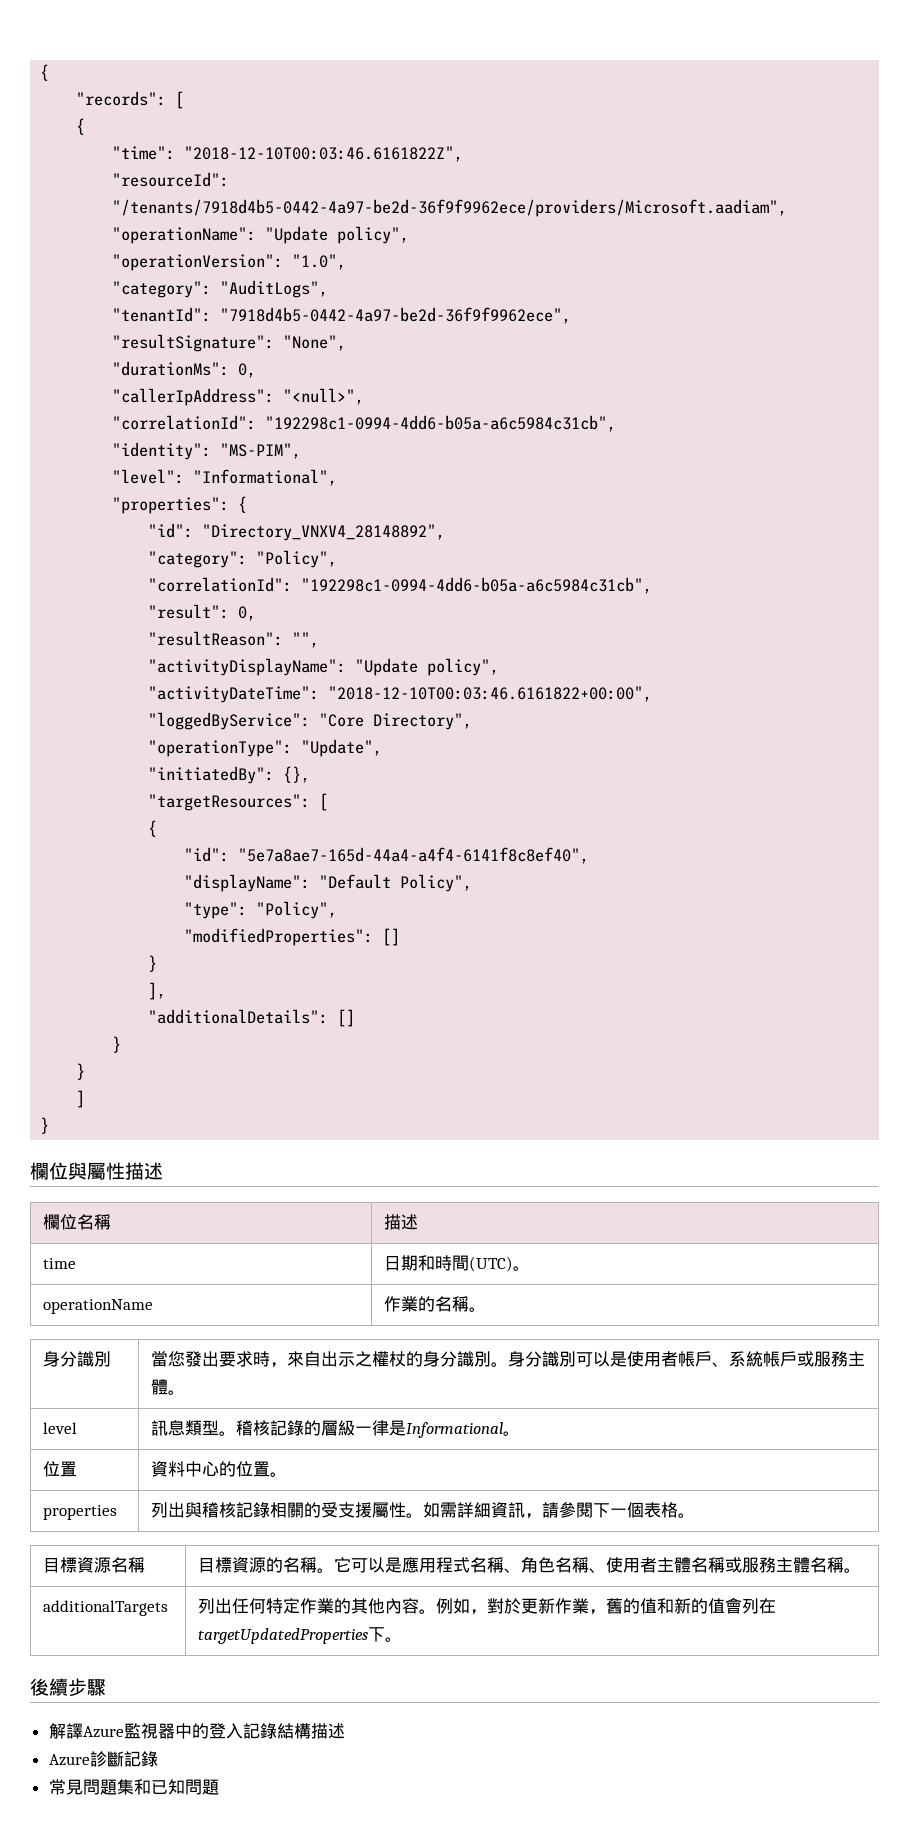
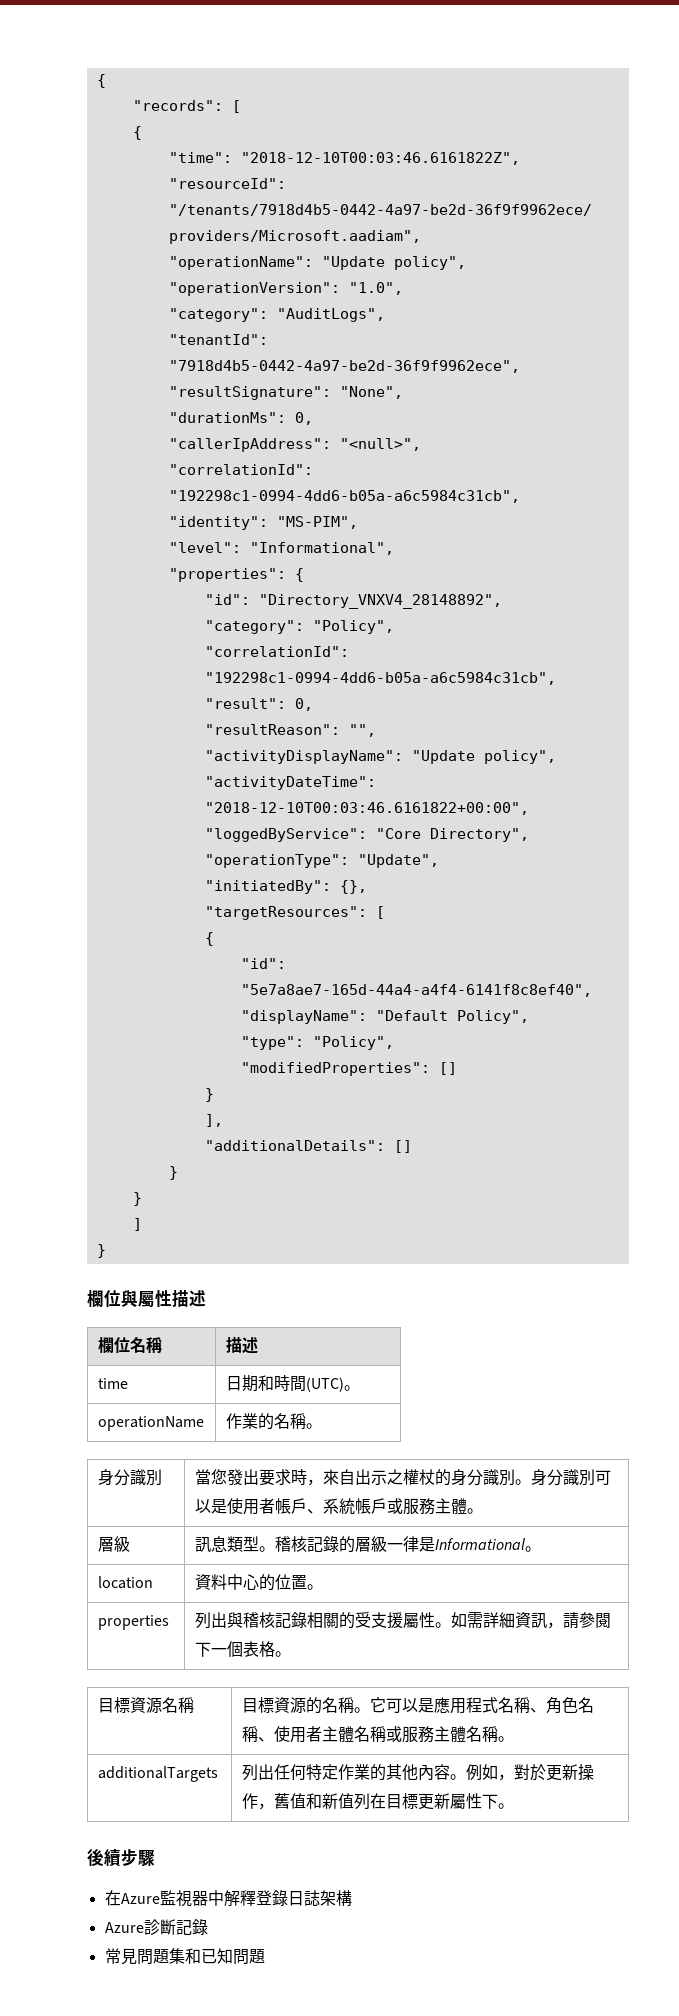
[42,1422,77,1434] level -> [97,1536,130,1552] 層級
[42,1461,77,1477] 位置 -> [97,1576,153,1589] location
[554,1597,776,1615] [197,1628,368,1644] 作業，舊的值和新的值會列在targetUpdatedProperties -> [577,1764,594,1781] [241,1793,482,1810] 操作，舊值和新值列在目標更新屬性
[48,1723,83,1739] 解譯 -> [104,1890,121,1906] 在
[191,1723,294,1739] 的登入記錄結 -> [223,1890,336,1907] 解釋登錄日誌架
[310,1723,345,1739] 描述 -> (352, 1898) none

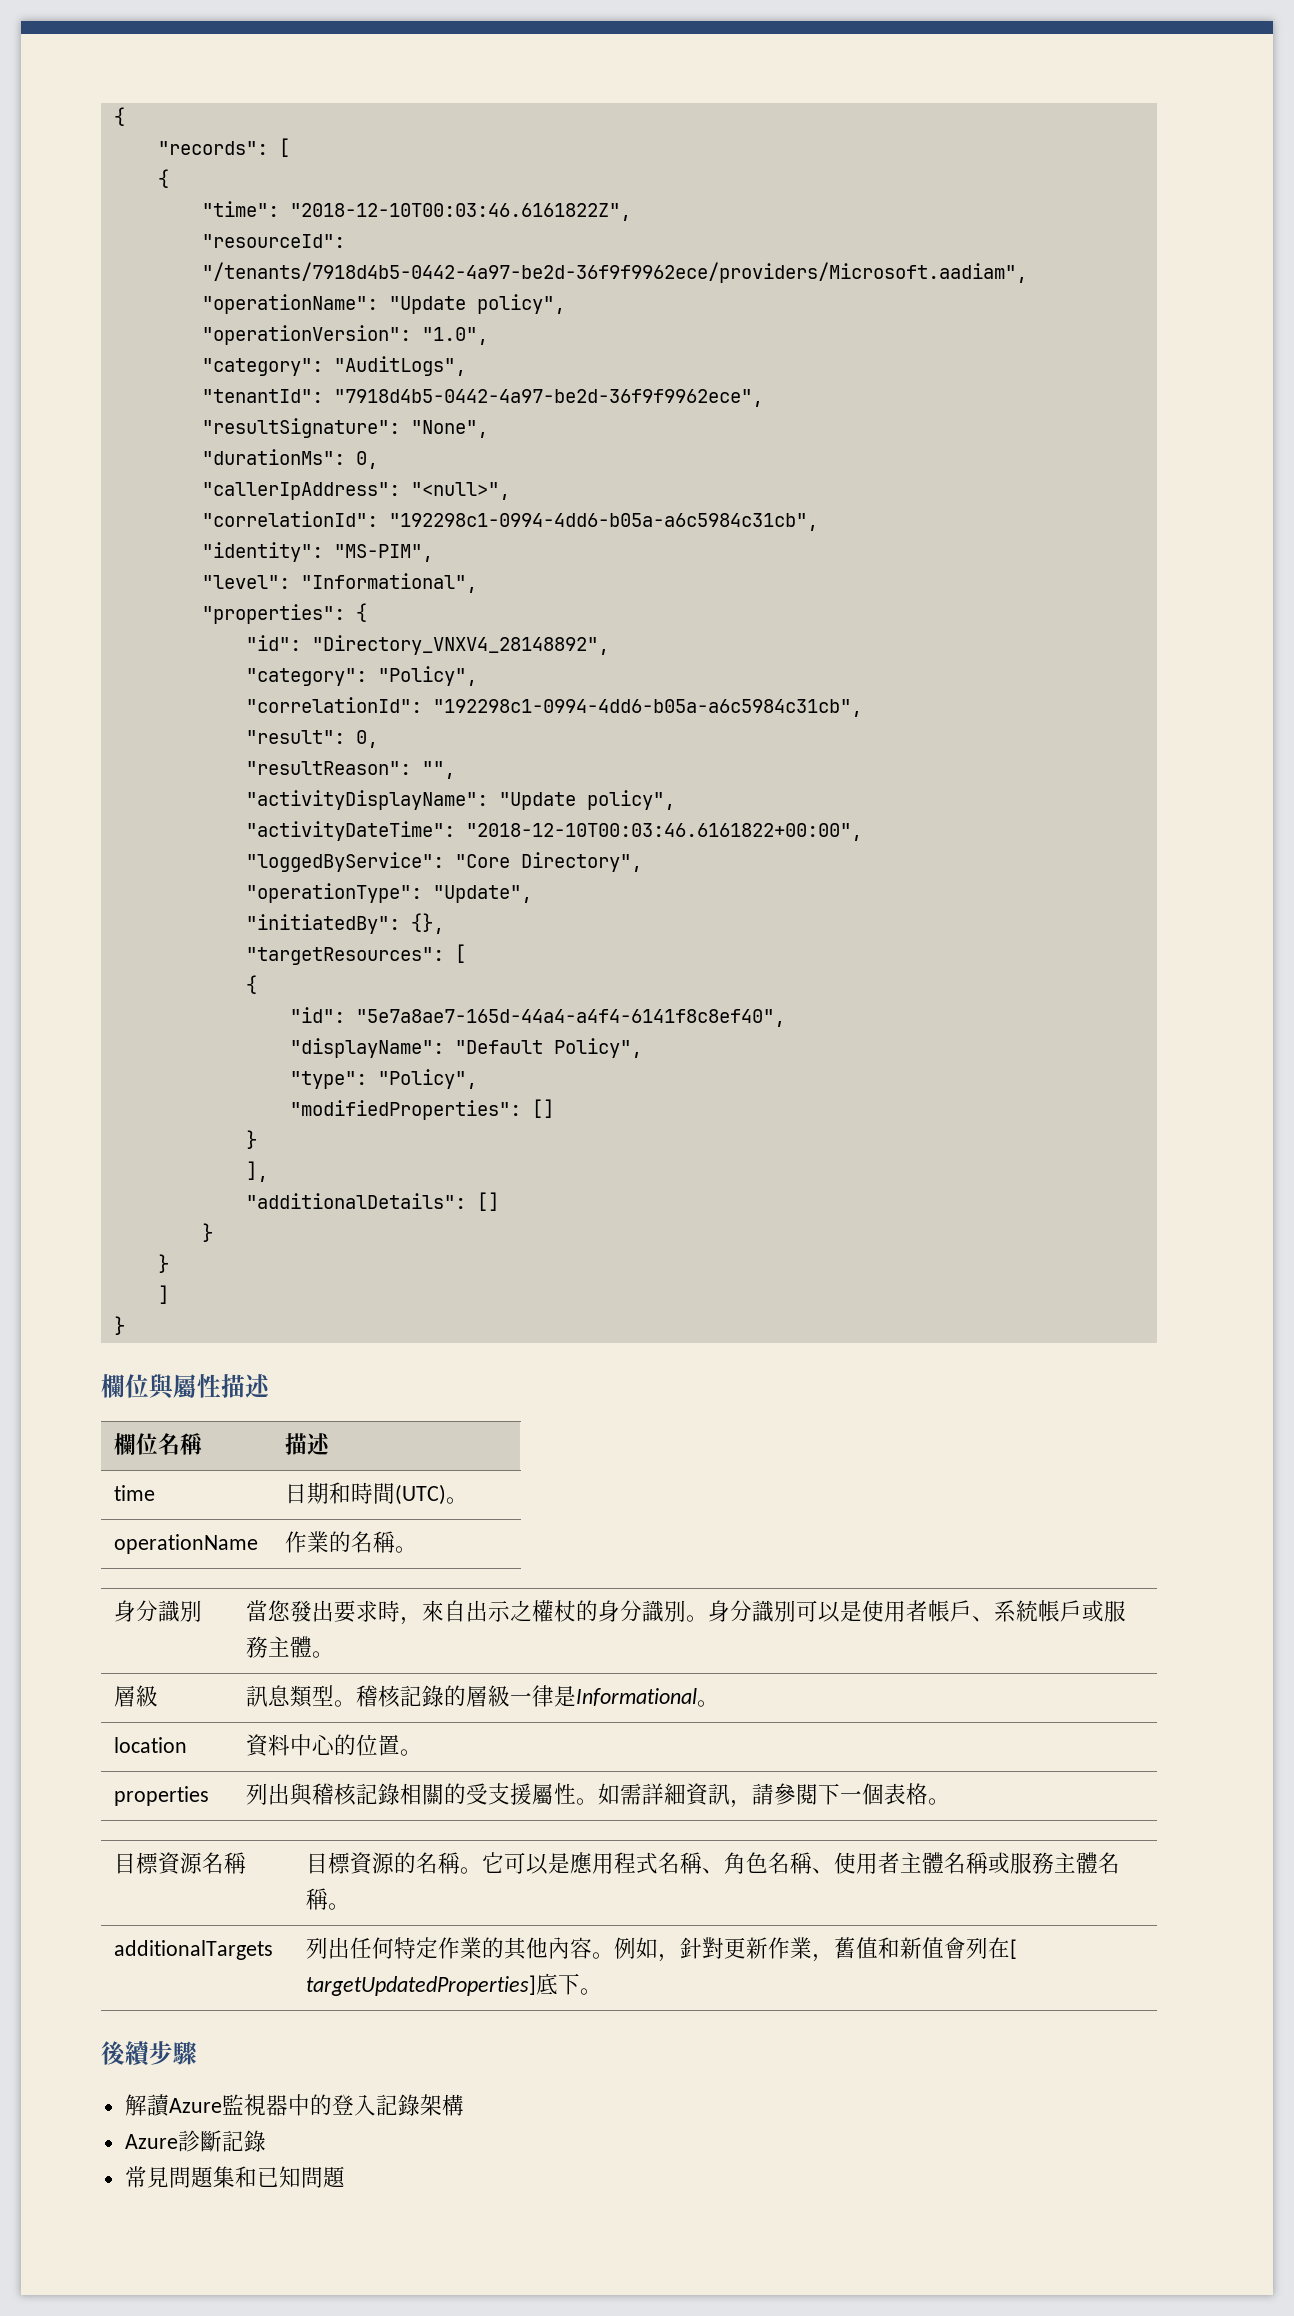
[513,1764,594,1781] [241,1793,482,1810] 對於更新操作，舊值和新值列在目標更新屬性 -> [680,1937,1018,1962] [306,1973,559,1996] 針對更新作業，舊值和新值會列在[ targetUpdatedProperties]底
[104,1890,121,1906] 在 -> [124,2094,170,2117] 解讀
[223,1890,320,1907] 解釋登錄日誌 -> [309,2094,420,2116] 的登入記錄

